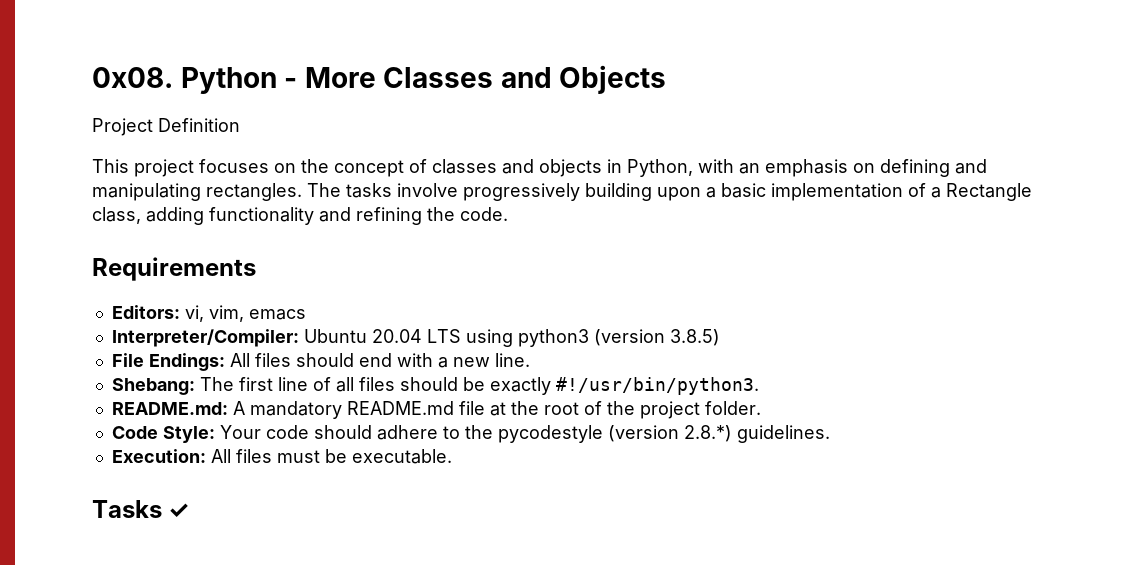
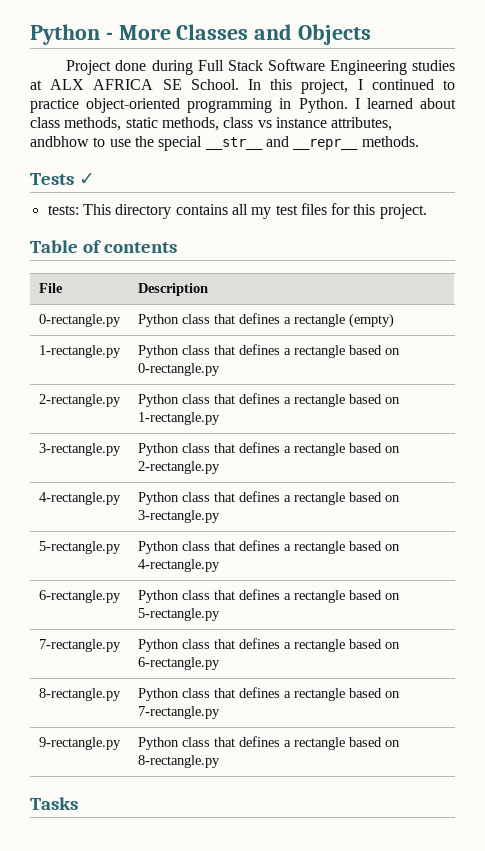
[92,67,173,88] 0x08. -> (30, 34) none
[158,118,240,132] [92,159,987,177] [92,183,1032,201] [92,207,508,225] [92,257,256,281] [111,305,306,322] [111,329,720,347] [111,353,530,371] [111,377,759,395] [111,401,761,419] [111,425,830,443] [111,449,452,464] Definition // This project focuses on the concept of classes and objects in Python, with an emphasis on defining and manipulating rectangles. The tasks involve progressively building upon a basic implementation of a Rectangle class, adding functionality and refining the code. // Requirements // Editors: vi, vim, emacs // Interpreter/Compiler: Ubuntu 20.04 LTS using python3 (version 3.8.5) // File Endings: All files should end with a new line. // Shebang: The first line of all files should be exactly #!/usr/bin/python3. // README.md: A mandatory README.md file at the root of the project folder. // Code Style: Your code should adhere to the pycodestyle (version 2.8.*) guidelines. // Execution: All files must be executable. -> [115,59,455,75] [30,79,455,94] [30,98,457,113] [30,117,393,131] [30,136,419,151] [30,173,96,185] [47,203,427,219] [30,240,178,253] [38,283,63,293] [137,283,208,296] [38,314,121,327] [137,313,394,328] [38,345,121,358] [137,344,400,358] [137,363,220,376] [38,394,121,407] [137,393,400,407] [137,412,220,425] [38,443,121,456] [137,442,400,456] [137,461,220,474] [38,492,121,505] [137,491,400,505] [137,510,220,523] [38,541,121,554] [137,540,400,554] [137,559,220,572] [38,590,121,603] [137,589,400,603] [137,608,220,621] [38,639,121,652] [137,638,400,652] [137,657,220,670] [38,688,121,701] [137,687,400,701] [137,706,220,719] [38,737,121,750] [137,736,400,750] [137,755,220,768] done during Full Stack Software Engineering studies at ALX AFRICA SE School. In this project, I continued to practice object-oriented programming in Python. I learned about class methods, static methods, class vs instance attributes, andbhow to use the special __str__ and __repr__ methods. // Tests ✓ // tests: This directory contains all my test files for this project. // Table of contents // File | Description // 0-rectangle.py | Python class that defines a rectangle (empty) // 1-rectangle.py | Python class that defines a rectangle based on 0-rectangle.py // 2-rectangle.py | Python class that defines a rectangle based on 1-rectangle.py // 3-rectangle.py | Python class that defines a rectangle based on 2-rectangle.py // 4-rectangle.py | Python class that defines a rectangle based on 3-rectangle.py // 5-rectangle.py | Python class that defines a rectangle based on 4-rectangle.py // 6-rectangle.py | Python class that defines a rectangle based on 5-rectangle.py // 7-rectangle.py | Python class that defines a rectangle based on 6-rectangle.py // 8-rectangle.py | Python class that defines a rectangle based on 7-rectangle.py // 9-rectangle.py | Python class that defines a rectangle based on 8-rectangle.py
[168,503,190,518] ✓ -> (78, 803) none

